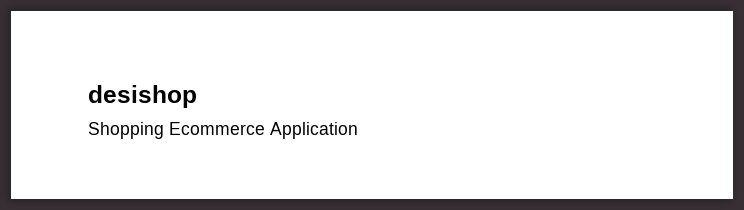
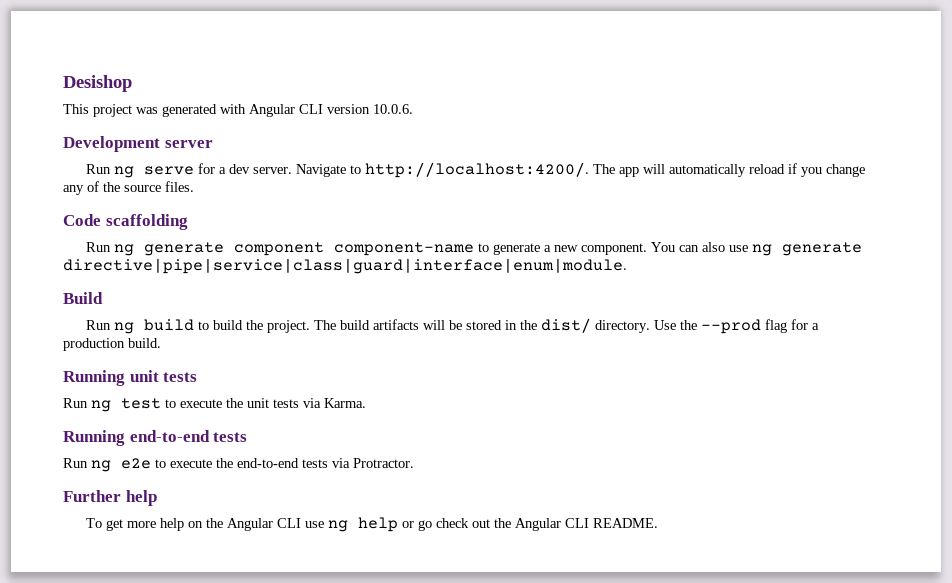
[88,85,197,108] [88,122,358,139] desishop // Shopping Ecommerce Application -> [63,75,132,92] [63,104,413,117] [63,136,213,152] [85,162,865,178] [63,181,194,195] [63,214,188,230] [85,242,862,256] [63,258,627,274] [63,292,103,304] [85,318,819,334] [63,338,161,351] [63,370,198,386] [63,398,366,412] [63,430,248,446] [63,458,414,472] [63,490,157,506] [85,517,658,532] Desishop // This project was generated with Angular CLI version 10.0.6. // Development server // Run ng serve for a dev server. Navigate to http://localhost:4200/. The app will automatically reload if you change any of the source files. // Code scaffolding // Run ng generate component component-name to generate a new component. You can also use ng generate directive|pipe|service|class|guard|interface|enum|module. // Build // Run ng build to build the project. The build artifacts will be stored in the dist/ directory. Use the --prod flag for a production build. // Running unit tests // Run ng test to execute the unit tests via Karma. // Running end-to-end tests // Run ng e2e to execute the end-to-end tests via Protractor. // Further help // To get more help on the Angular CLI use ng help or go check out the Angular CLI README.

